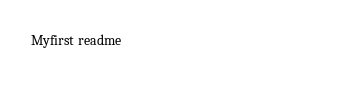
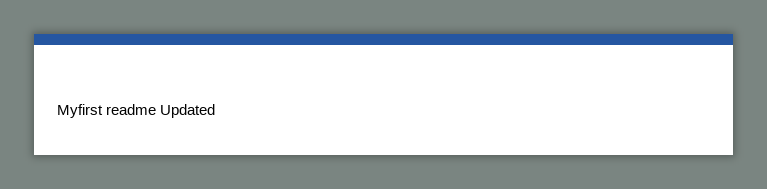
(121, 39) none -> [160,104,216,118] Updated

